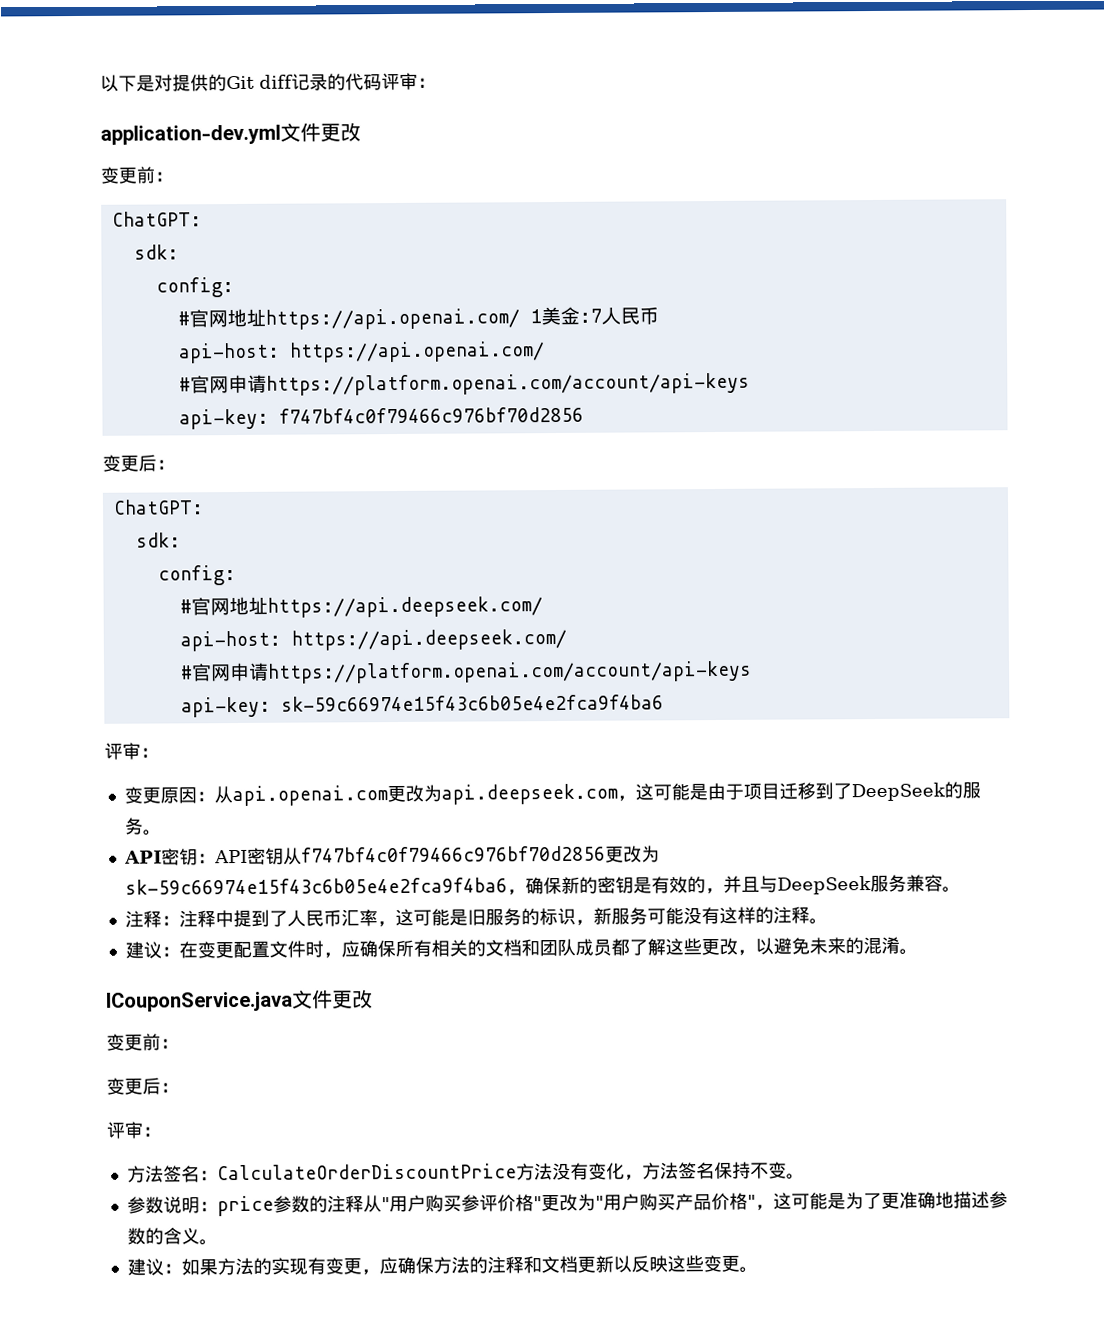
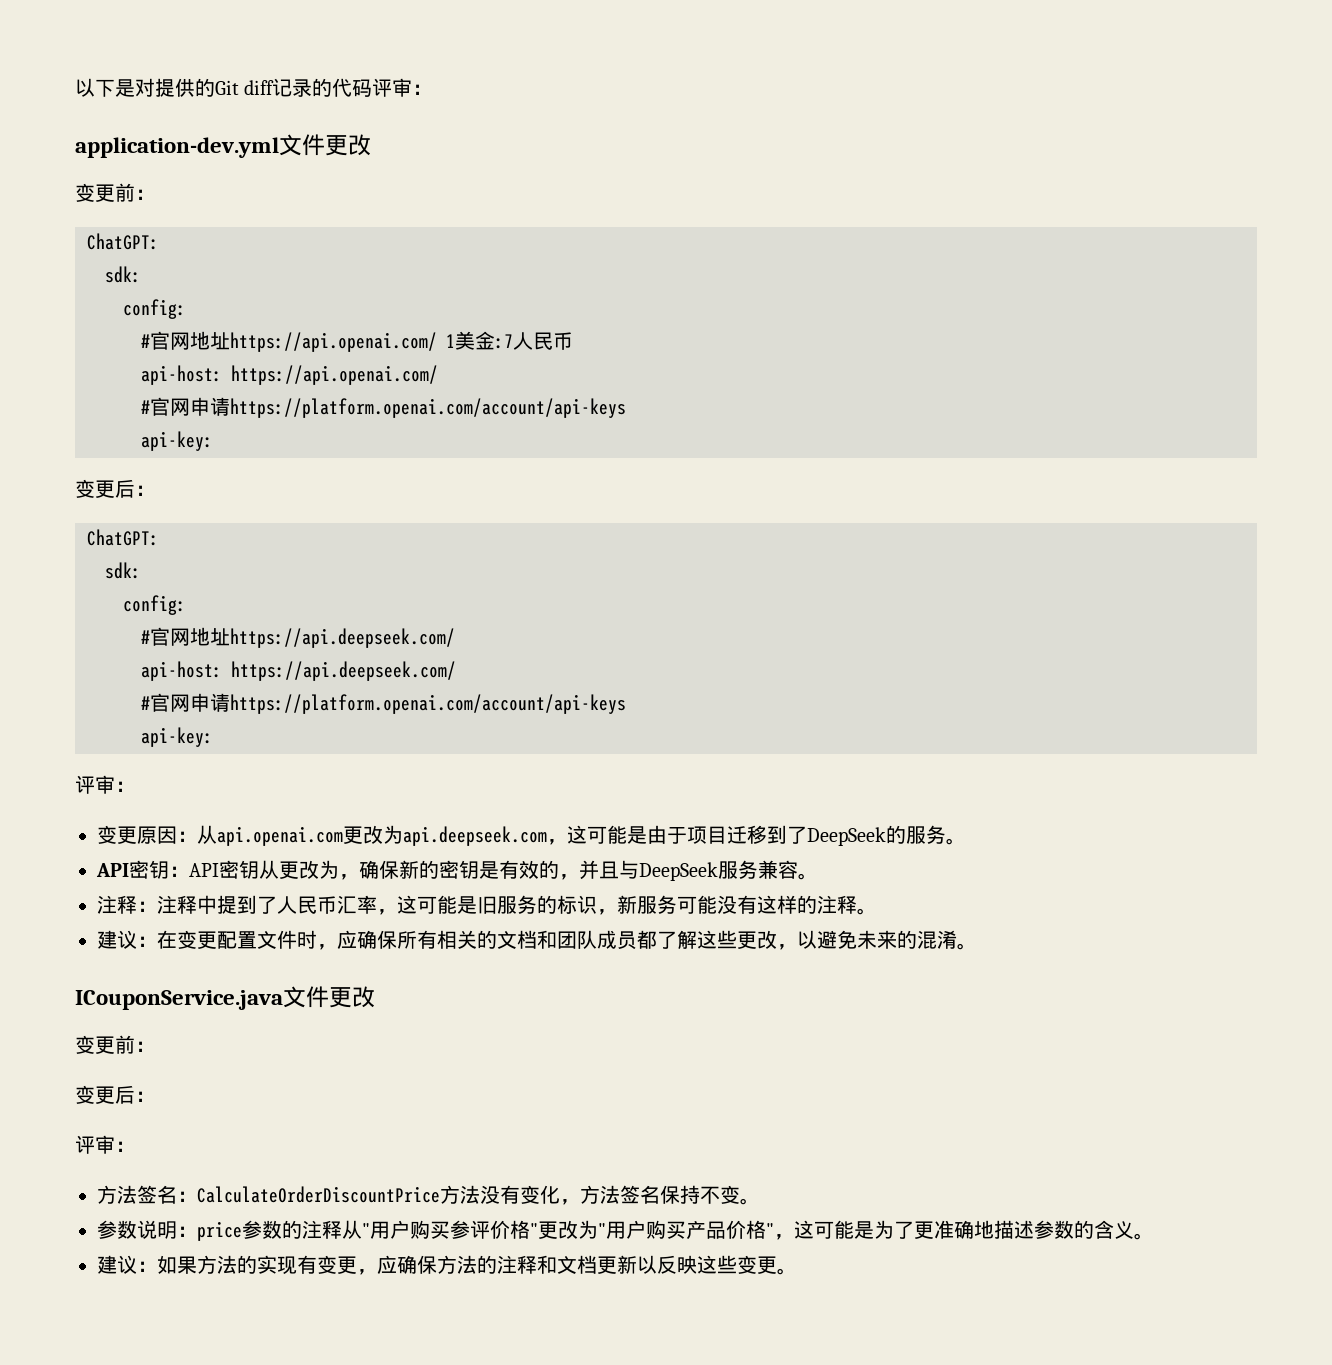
[278,406,584,424] f747bf4c0f79466c976bf70d2856 -> (213, 441) none
[280,694,664,712] sk-59c66974e15f43c6b05e4e2fca9f4ba6 -> (213, 737) none
[300,845,660,863] [124,877,508,895] f747bf4c0f79466c976bf70d2856更改为sk-59c66974e15f43c6b05e4e2fca9f4ba6 -> [279,860,339,879] 更改为

